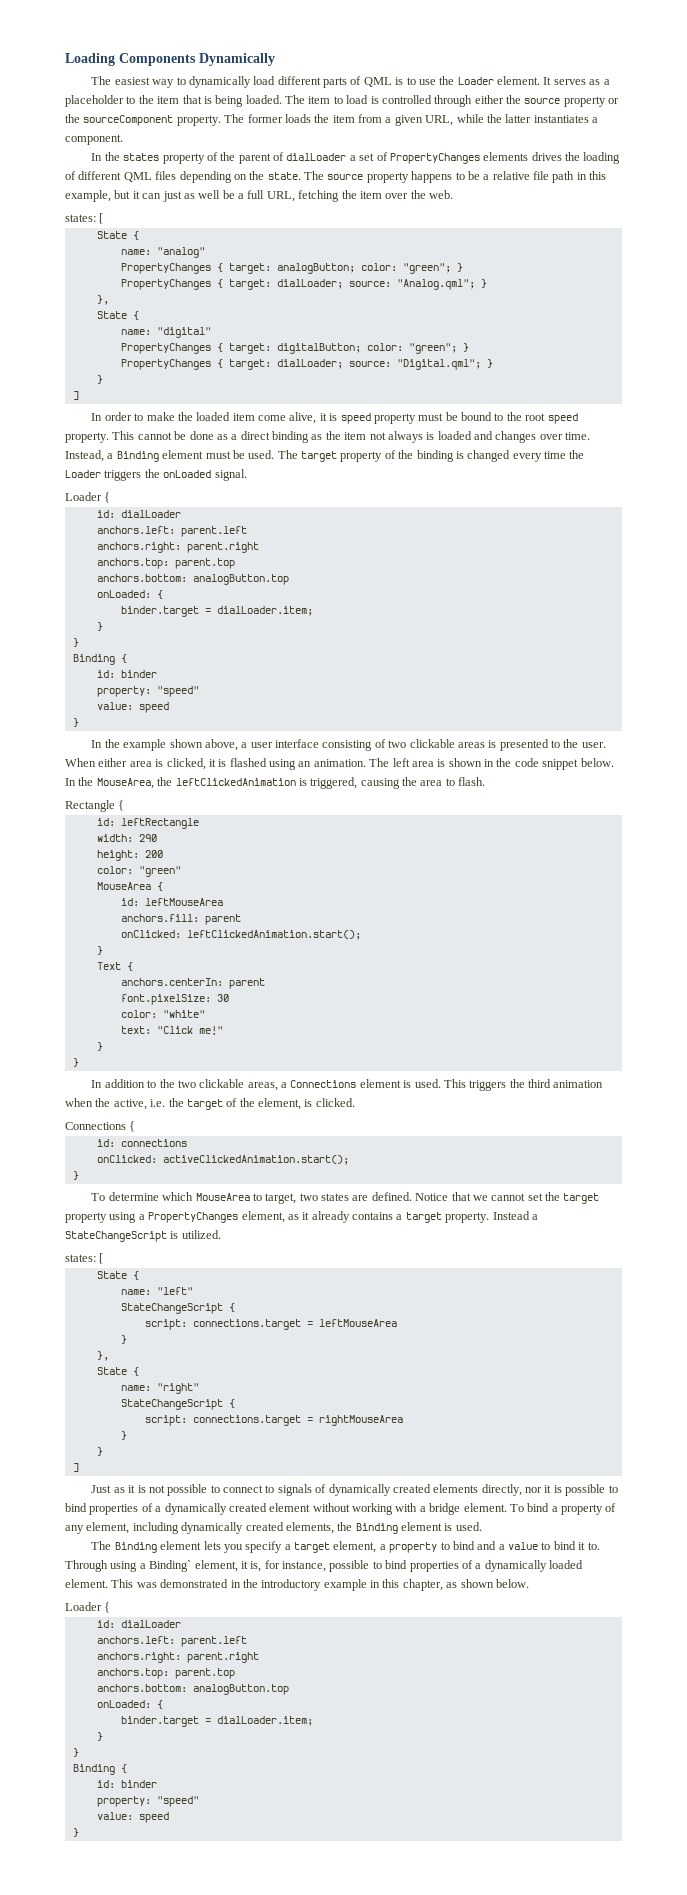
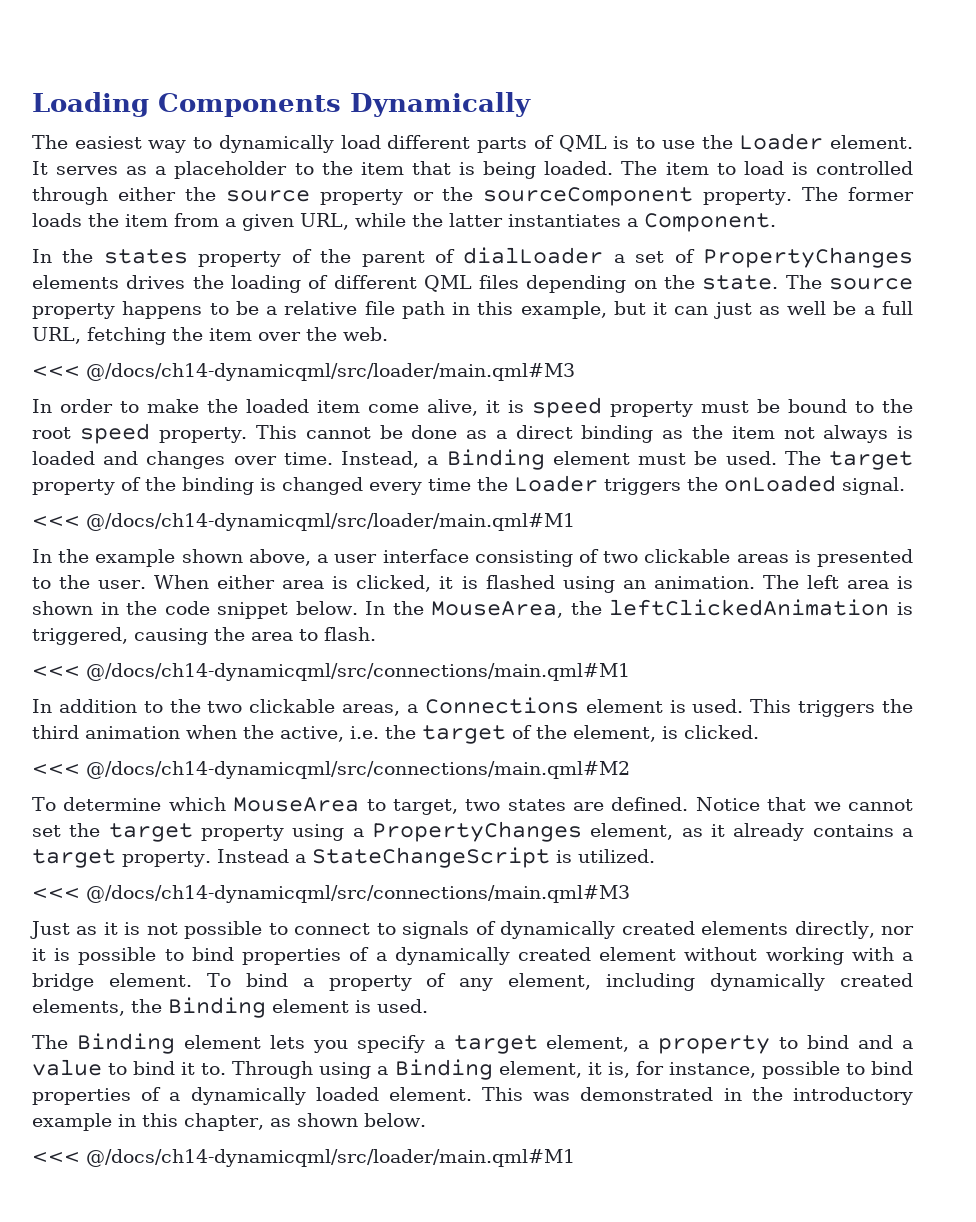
[65,134,123,145] component. -> [644,213,776,232] Component.
[65,213,104,224] [96,231,139,240] [120,247,205,258] [120,263,463,274] [120,279,487,290] [96,295,109,305] [96,311,139,320] [120,327,211,338] [120,343,469,354] [120,359,493,370] [96,375,103,384] [72,391,79,400] states: [ // State { // name: "analog" // PropertyChanges { target: analogButton; color: "green"; } // PropertyChanges { target: dialLoader; source: "Analog.qml"; } // }, // State { // name: "digital" // PropertyChanges { target: digitalButton; color: "green"; } // PropertyChanges { target: dialLoader; source: "Digital.qml"; } // } // ] -> [32,363,575,381] <<< @/docs/ch14-dynamicqml/src/loader/main.qml#M3
[65,492,111,503] [96,510,181,518] [96,526,247,537] [96,542,259,553] [96,558,235,569] [96,574,289,585] [96,590,163,599] [120,606,313,617] [96,622,103,631] [72,638,79,647] [72,654,127,665] [96,670,157,678] [96,686,199,697] [96,702,169,713] [72,718,79,727] Loader { // id: dialLoader // anchors.left: parent.left // anchors.right: parent.right // anchors.top: parent.top // anchors.bottom: analogButton.top // onLoaded: { // binder.target = dialLoader.item; // } // } // Binding { // id: binder // property: "speed" // value: speed // } -> [32,513,575,531] <<< @/docs/ch14-dynamicqml/src/loader/main.qml#M1
[65,800,125,812] [96,818,199,829] [96,834,157,842] [96,850,163,861] [96,866,181,877] [96,882,163,891] [120,898,223,906] [120,914,241,925] [120,930,361,940] [96,946,103,955] [96,962,133,971] [120,978,265,989] [120,994,229,1005] [120,1010,205,1018] [120,1026,223,1035] [96,1042,103,1051] [72,1058,79,1067] Rectangle { // id: leftRectangle // width: 290 // height: 200 // color: "green" // MouseArea { // id: leftMouseArea // anchors.fill: parent // onClicked: leftClickedAnimation.start(); // } // Text { // anchors.centerIn: parent // font.pixelSize: 30 // color: "white" // text: "Click me!" // } // } -> [32,663,630,681] <<< @/docs/ch14-dynamicqml/src/connections/main.qml#M1
[65,1121,136,1132] [96,1139,187,1147] [96,1155,349,1165] [72,1171,79,1180] Connections { // id: connections // onClicked: activeClickedAnimation.start(); // } -> [32,761,630,779] <<< @/docs/ch14-dynamicqml/src/connections/main.qml#M2
[65,1253,104,1264] [96,1271,139,1280] [120,1287,193,1295] [120,1303,235,1314] [144,1319,397,1330] [120,1335,127,1344] [96,1351,109,1361] [96,1367,139,1376] [120,1383,199,1394] [120,1399,235,1410] [144,1415,403,1426] [120,1431,127,1440] [96,1447,103,1456] [72,1463,79,1472] states: [ // State { // name: "left" // StateChangeScript { // script: connections.target = leftMouseArea // } // }, // State { // name: "right" // StateChangeScript { // script: connections.target = rightMouseArea // } // } // ] -> [32,885,630,903] <<< @/docs/ch14-dynamicqml/src/connections/main.qml#M3
[149,1560,192,1572] Binding` -> [394,1059,493,1080] Binding
[65,1602,111,1613] [96,1620,181,1628] [96,1636,247,1647] [96,1652,259,1663] [96,1668,235,1679] [96,1684,289,1695] [96,1700,163,1709] [120,1716,313,1727] [96,1732,103,1741] [72,1748,79,1757] [72,1764,127,1775] [96,1780,157,1788] [96,1796,199,1807] [96,1812,169,1823] [72,1828,79,1837] Loader { // id: dialLoader // anchors.left: parent.left // anchors.right: parent.right // anchors.top: parent.top // anchors.bottom: analogButton.top // onLoaded: { // binder.target = dialLoader.item; // } // } // Binding { // id: binder // property: "speed" // value: speed // } -> [32,1149,575,1167] <<< @/docs/ch14-dynamicqml/src/loader/main.qml#M1

